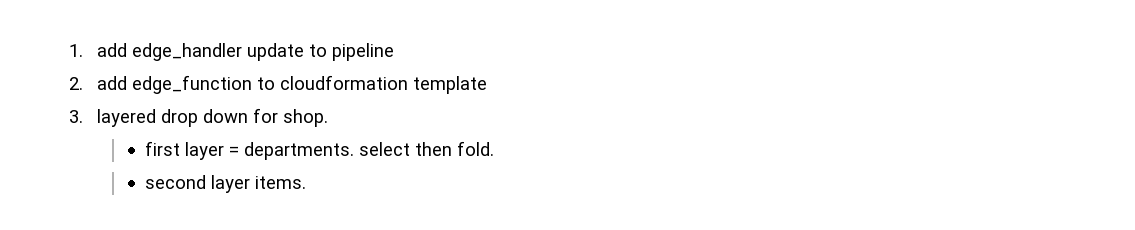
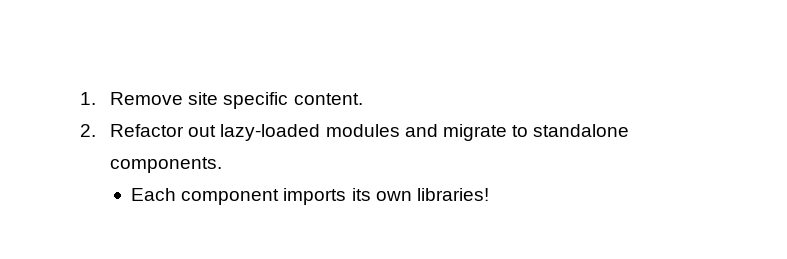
[96,43,394,61] [69,75,487,94] [69,108,328,127] [144,141,494,160] [144,175,306,193] add edge_handler update to pipeline // 2. add edge_function to cloudformation template // 3. layered drop down for shop. // first layer = departments. select then fold. // second layer items. -> [110,92,363,109] [80,124,630,141] [110,157,223,173] [131,188,489,205] Remove site specific content. // 2. Refactor out lazy-loaded modules and migrate to standalone components. // Each component imports its own libraries!

